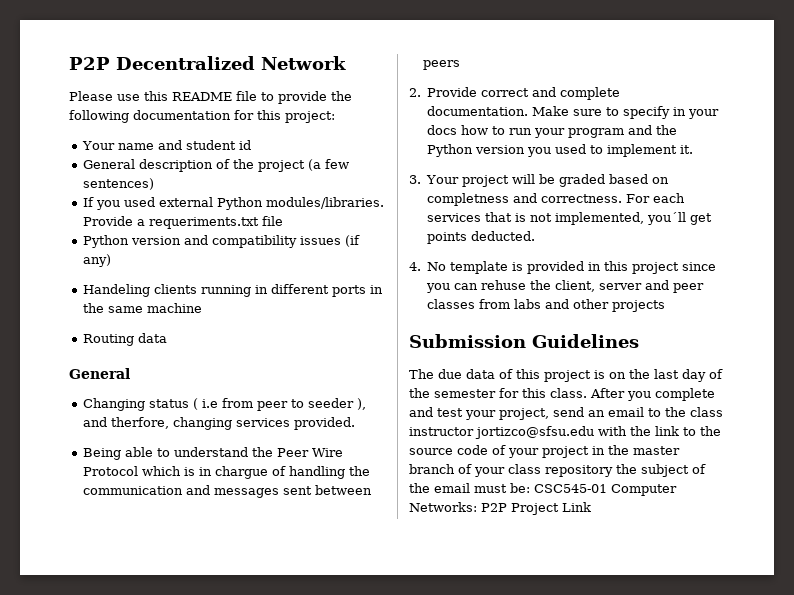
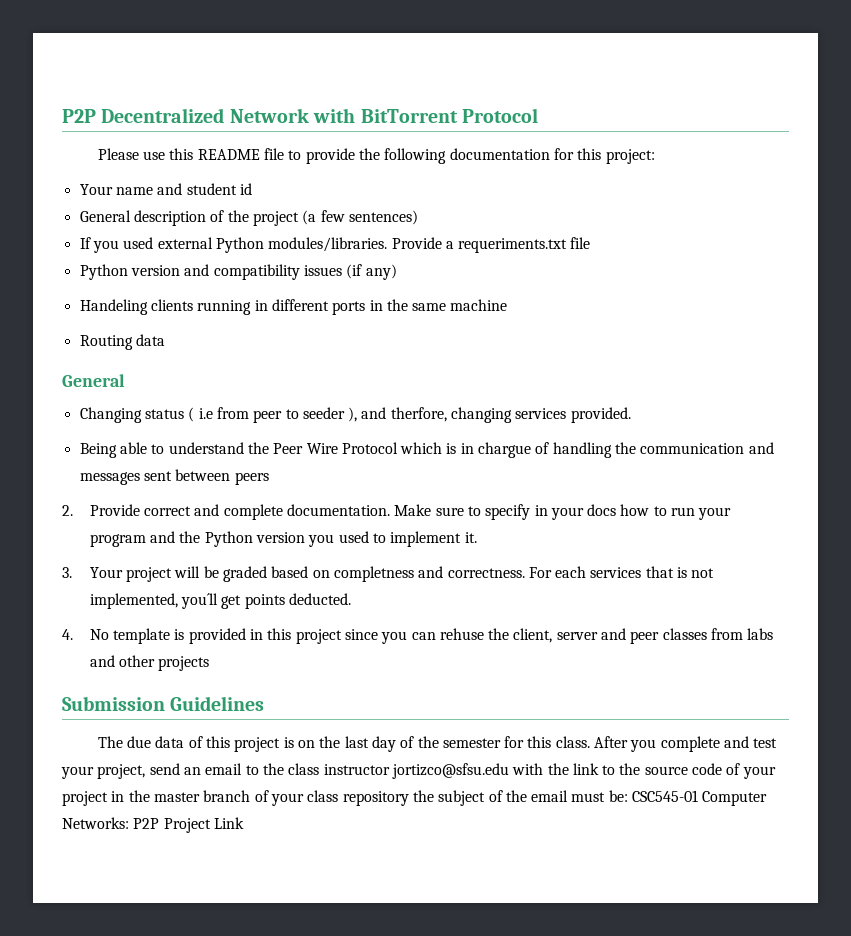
(346, 63) none -> [313,108,538,123] with BitTorrent Protocol

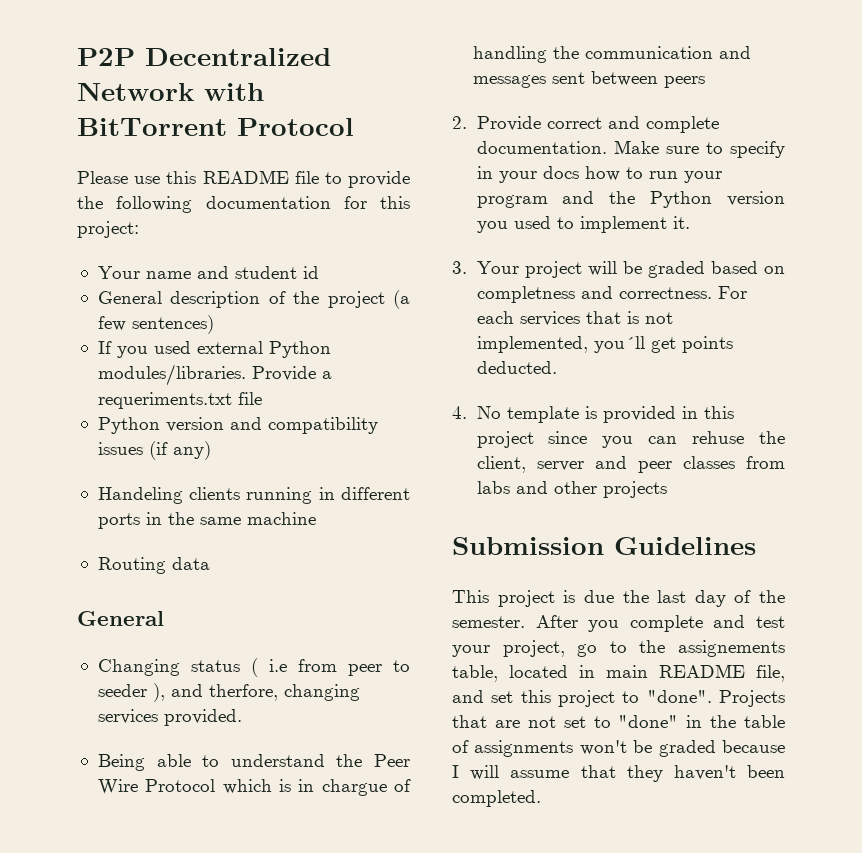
[97,736,230,748] The due data of this -> [452,590,489,603] This
[297,740,315,748] on -> [583,590,614,603] due
[442,736,590,748] semester for this class. -> [452,616,525,628] semester.
[149,763,776,779] [62,790,768,806] [62,817,244,833] send an email to the class instructor jortizco@sfsu.edu with the link to the source code of your project in the master branch of your class repository the subject of the email must be: CSC545-01 Computer Networks: P2P Project Link -> [577,640,785,657] [452,664,785,682] [452,690,785,707] [452,715,785,728] [452,740,785,757] [452,765,785,782] [452,790,541,807] go to the assignements table, located in main README file, and set this project to "done". Projects that are not set to "done" in the table of assignments won't be graded because I will assume that they haven't been completed.

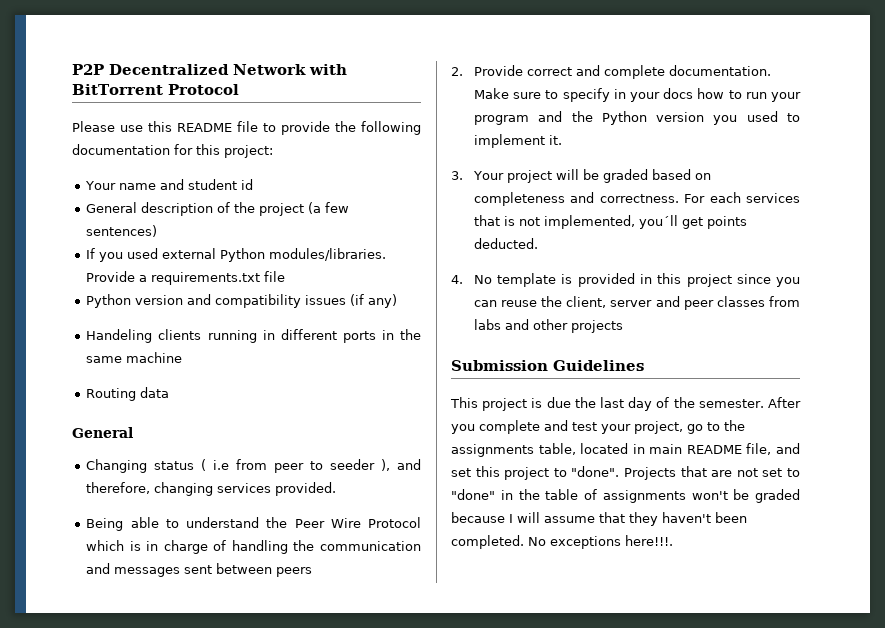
[97,392,232,409] requeriments.txt -> [151,272,261,285] requirements.txt
[208,684,278,701] therfore, -> [86,482,151,494] therefore,
[321,779,387,796] chargue -> [163,540,208,554] charge
[476,286,575,303] completness -> [473,192,565,206] completeness
[692,431,745,444] rehuse -> [501,300,538,307] reuse
[678,640,785,657] assignements -> [451,444,534,457] assignments
(541, 798) none -> [528,535,673,549] No exceptions here!!!.

